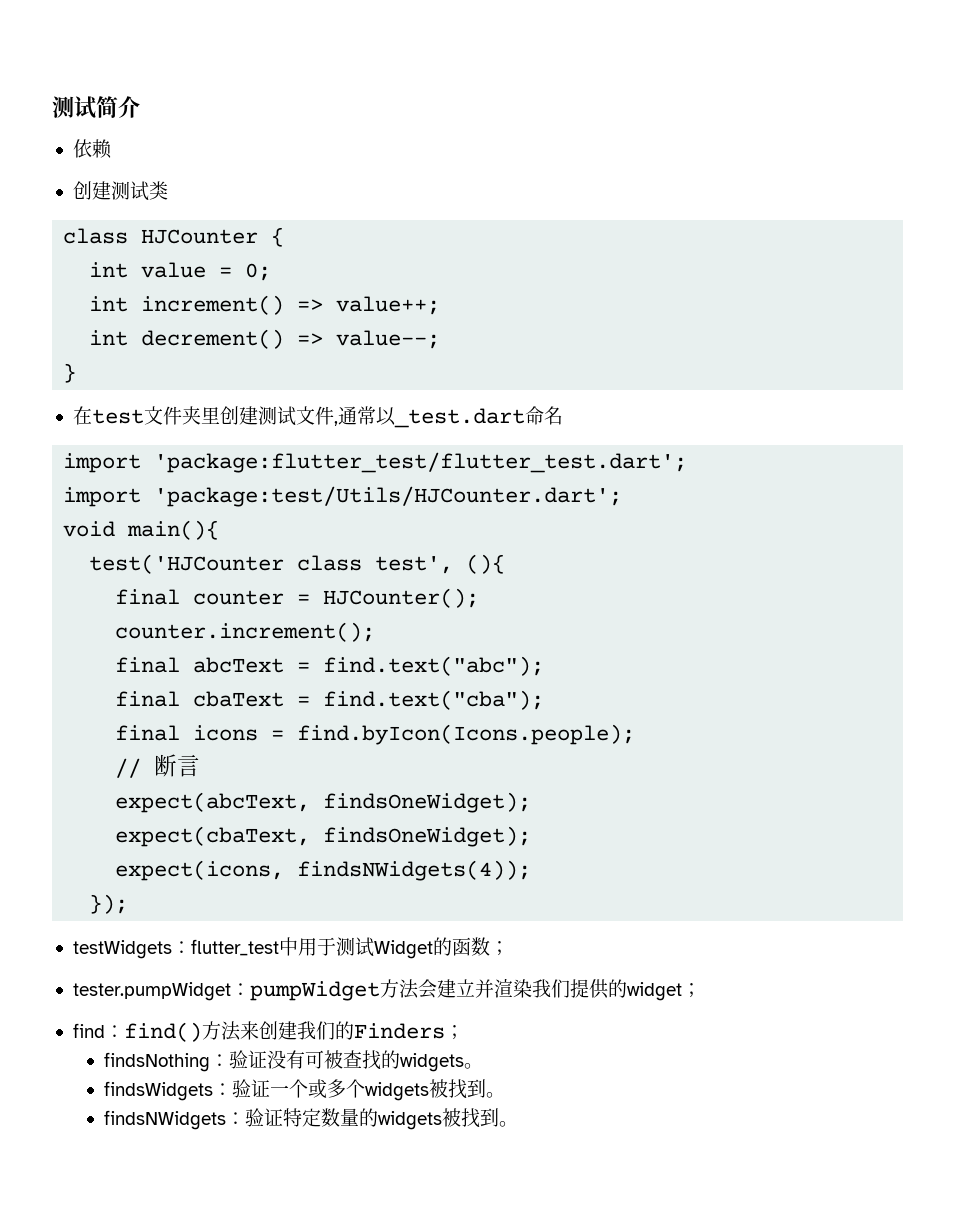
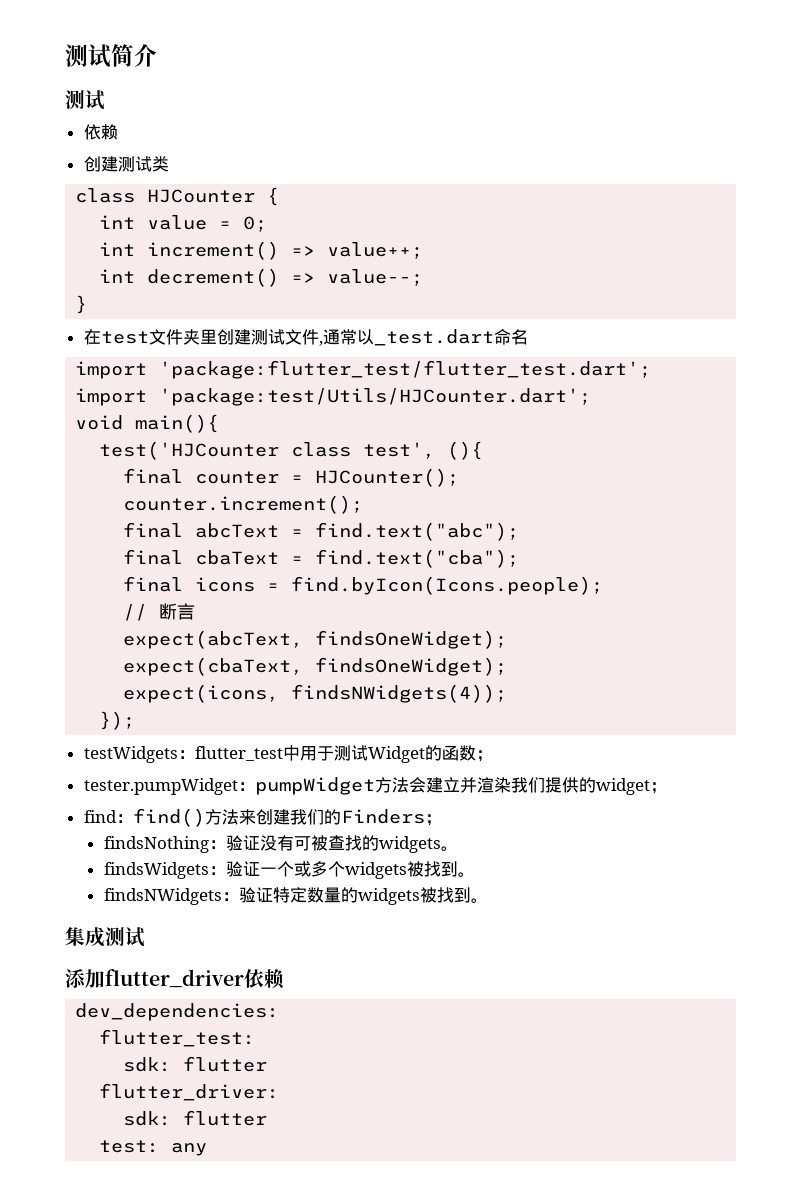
(140, 107) none -> [65,90,105,110] // 测试
(518, 1124) none -> [65,927,145,947] [65,969,285,989] [75,1003,280,1021] [99,1029,256,1047] [123,1056,268,1072] [99,1083,280,1101] [123,1110,268,1126] [99,1140,208,1156] // 集成测试 // 添加flutter_driver依赖 // dev_dependencies: // flutter_test: // sdk: flutter // flutter_driver: // sdk: flutter // test: any

